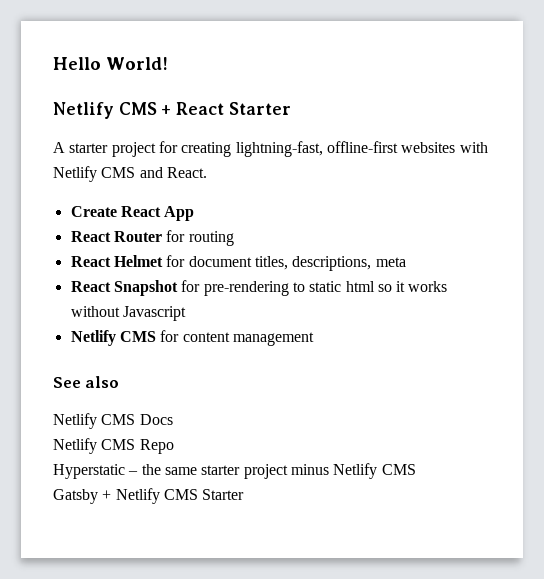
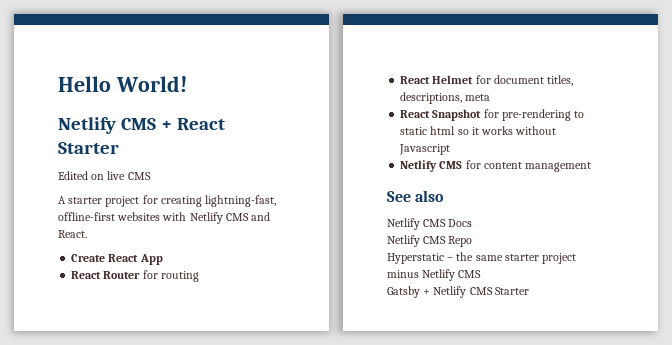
(291, 108) none -> [58,171,151,180] // Edited on live CMS

